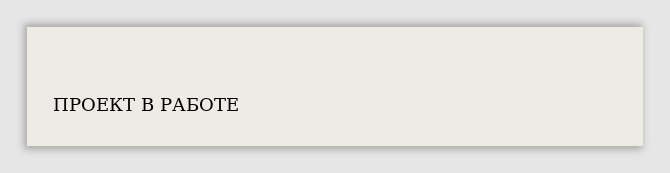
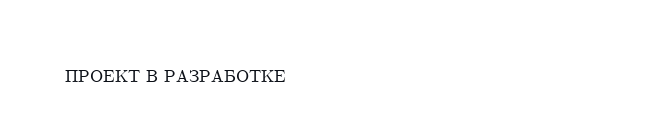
[160,98,239,111] РАБОТЕ -> [164,70,286,82] РАЗРАБОТКЕ

